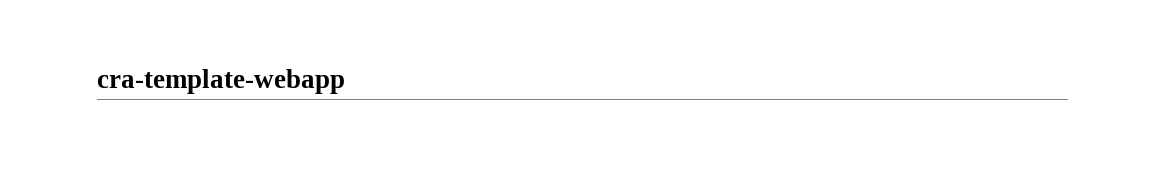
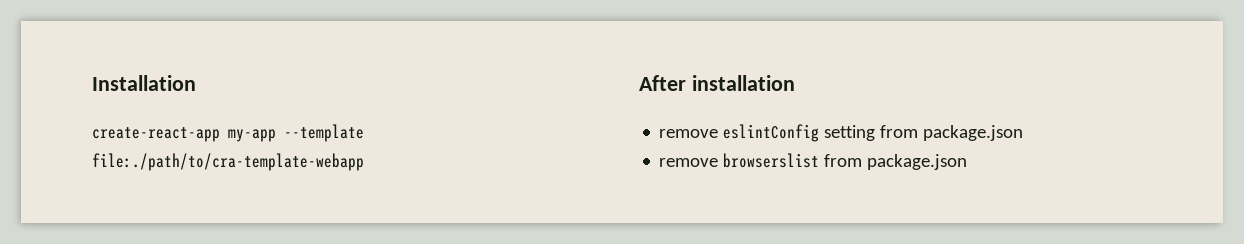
[97,69,345,94] cra-template-webapp -> [92,75,196,91] [92,124,364,142] [92,153,364,171] [639,75,795,91] [659,124,1024,142] [659,153,968,170] Installation // create-react-app my-app --template file:./path/to/cra-template-webapp // After installation // remove eslintConfig setting from package.json // remove browserslist from package.json

